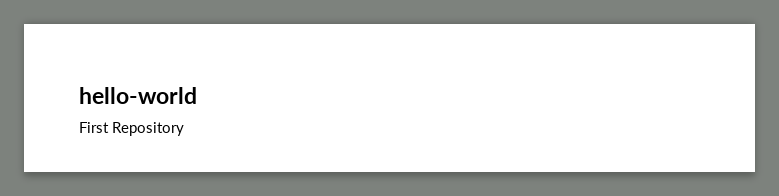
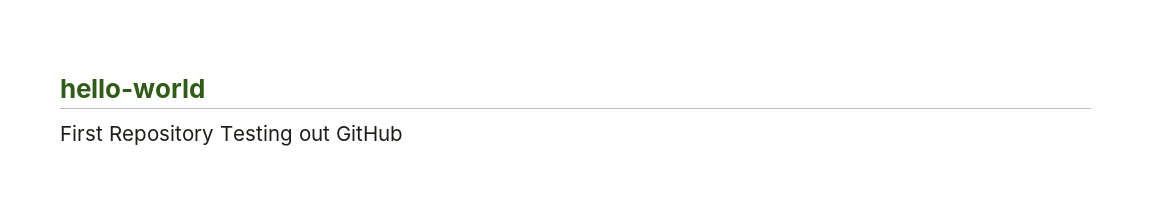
(184, 129) none -> [220,124,403,146] Testing out GitHub

